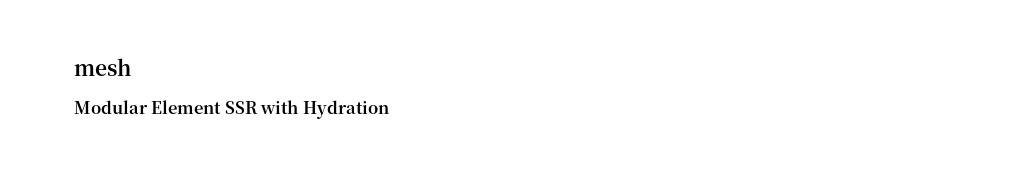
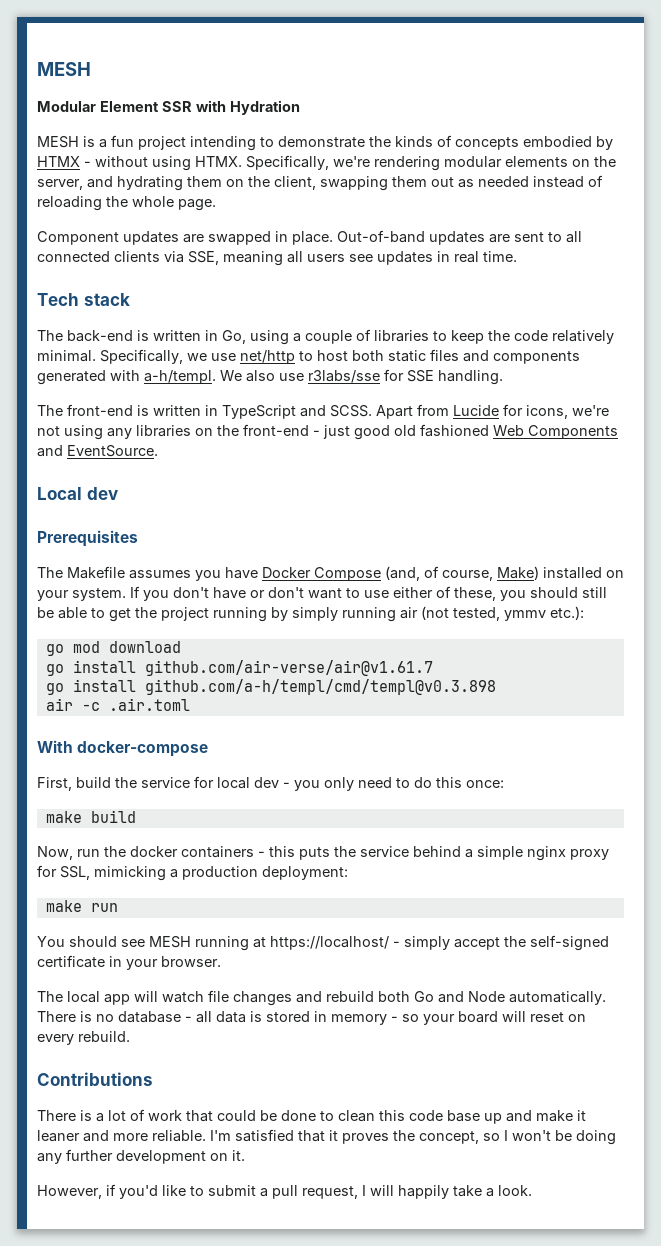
[74,58,131,76] mesh -> [37,62,91,76] MESH
(389, 109) none -> [37,135,613,151] [37,155,616,171] [37,175,603,191] [37,196,216,211] [37,230,582,245] [37,251,517,266] [37,293,130,306] [37,329,614,345] [37,349,580,364] [37,369,503,385] [37,404,609,419] [37,424,618,440] [37,445,158,457] [37,487,118,500] [37,530,138,547] [37,566,624,581] [37,586,607,601] [37,606,584,622] [45,641,181,656] [45,660,433,676] [45,679,496,695] [45,698,190,711] [37,740,209,757] [37,776,504,791] [45,810,136,823] [37,846,609,861] [37,865,348,881] [45,900,118,912] [37,935,609,951] [37,955,221,970] [37,990,606,1006] [37,1011,586,1025] [37,1031,130,1045] [37,1072,153,1086] [37,1109,586,1124] [37,1129,616,1145] [37,1149,245,1164] [37,1184,532,1199] // MESH is a fun project intending to demonstrate the kinds of concepts embodied by HTMX - without using HTMX. Specifically, we're rendering modular elements on the server, and hydrating them on the client, swapping them out as needed instead of reloading the whole page. // Component updates are swapped in place. Out-of-band updates are sent to all connected clients via SSE, meaning all users see updates in real time. // Tech stack // The back-end is written in Go, using a couple of libraries to keep the code relatively minimal. Specifically, we use net/http to host both static files and components generated with a-h/templ. We also use r3labs/sse for SSE handling. // The front-end is written in TypeScript and SCSS. Apart from Lucide for icons, we're not using any libraries on the front-end - just good old fashioned Web Components and EventSource. // Local dev // Prerequisites // The Makefile assumes you have Docker Compose (and, of course, Make) installed on your system. If you don't have or don't want to use either of these, you should still be able to get the project running by simply running air (not tested, ymmv etc.): // go mod download // go install github.com/air-verse/air@v1.61.7 // go install github.com/a-h/templ/cmd/templ@v0.3.898 // air -c .air.toml // With docker-compose // First, build the service for local dev - you only need to do this once: // make build // Now, run the docker containers - this puts the service behind a simple nginx proxy for SSL, mimicking a production deployment: // make run // You should see MESH running at https://localhost/ - simply accept the self-signed certificate in your browser. // The local app will watch file changes and rebuild both Go and Node automatically. There is no database - all data is stored in memory - so your board will reset on every rebuild. // Contributions // There is a lot of work that could be done to clean this code base up and make it leaner and more reliable. I'm satisfied that it proves the concept, so I won't be doing any further development on it. // However, if you'd like to submit a pull request, I will happily take a look.

